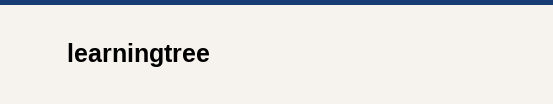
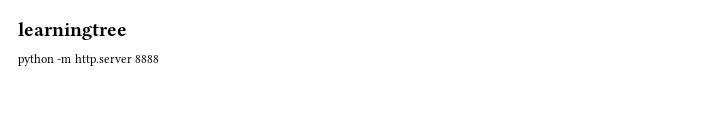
(210, 55) none -> [18,54,160,66] // python -m http.server 8888

